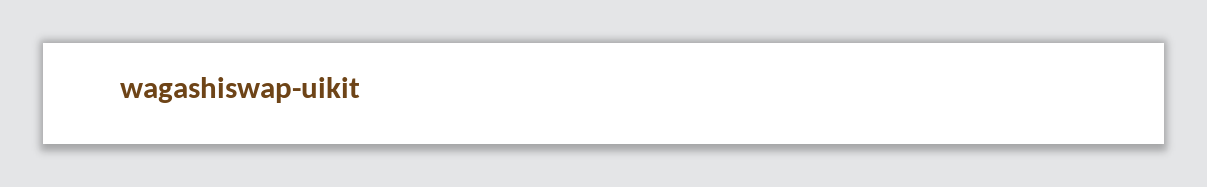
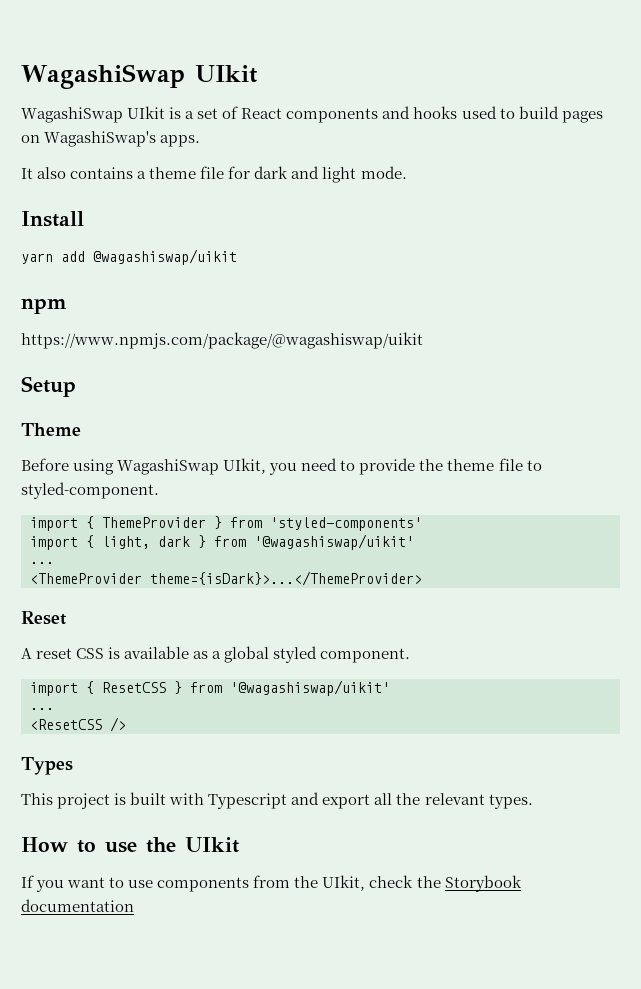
[120,77,360,103] wagashiswap-uikit -> [21,64,258,89] [21,106,603,123] [21,131,201,147] [21,166,407,183] [21,211,84,227] [21,249,237,265] [21,298,67,314] [21,332,423,349] [21,376,76,397] [21,423,81,436] [21,458,542,475] [21,482,159,499] [30,516,422,531] [30,534,414,550] [30,562,54,564] [30,571,422,586] [21,611,66,625] [21,646,411,663] [30,680,390,696] [30,708,54,710] [30,717,126,732] [21,757,73,775] [21,792,533,809] [21,837,239,853] [21,875,522,892] [21,899,134,912] WagashiSwap UIkit // WagashiSwap UIkit is a set of React components and hooks used to build pages on WagashiSwap's apps. // It also contains a theme file for dark and light mode. // Install // yarn add @wagashiswap/uikit // npm // https://www.npmjs.com/package/@wagashiswap/uikit // Setup // Theme // Before using WagashiSwap UIkit, you need to provide the theme file to styled-component. // import { ThemeProvider } from 'styled-components' // import { light, dark } from '@wagashiswap/uikit' // ... // <ThemeProvider theme={isDark}>...</ThemeProvider> // Reset // A reset CSS is available as a global styled component. // import { ResetCSS } from '@wagashiswap/uikit' // ... // <ResetCSS /> // Types // This project is built with Typescript and export all the relevant types. // How to use the UIkit // If you want to use components from the UIkit, check the Storybook documentation

